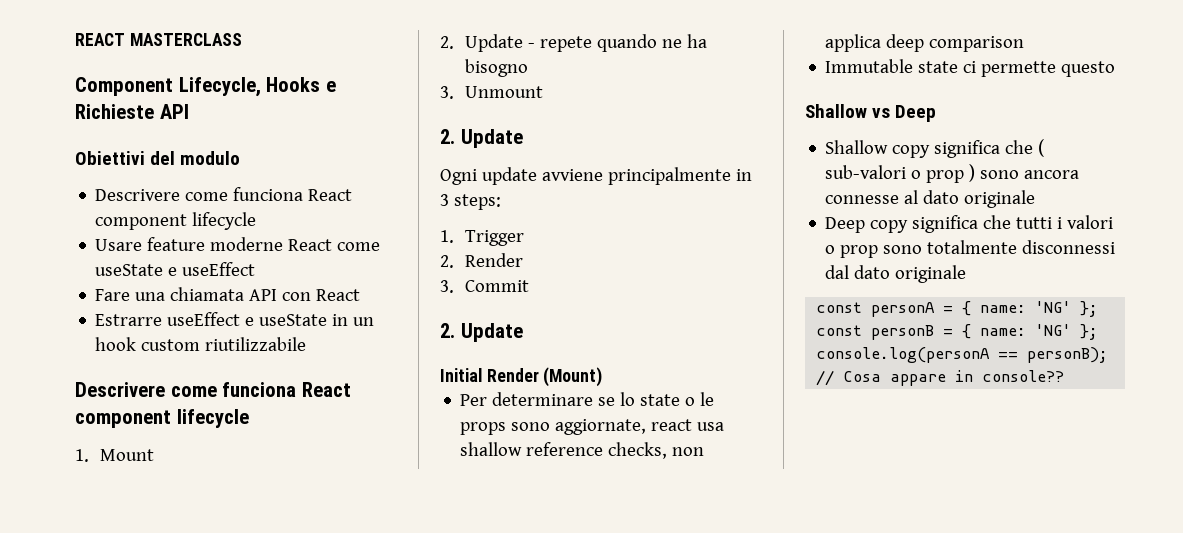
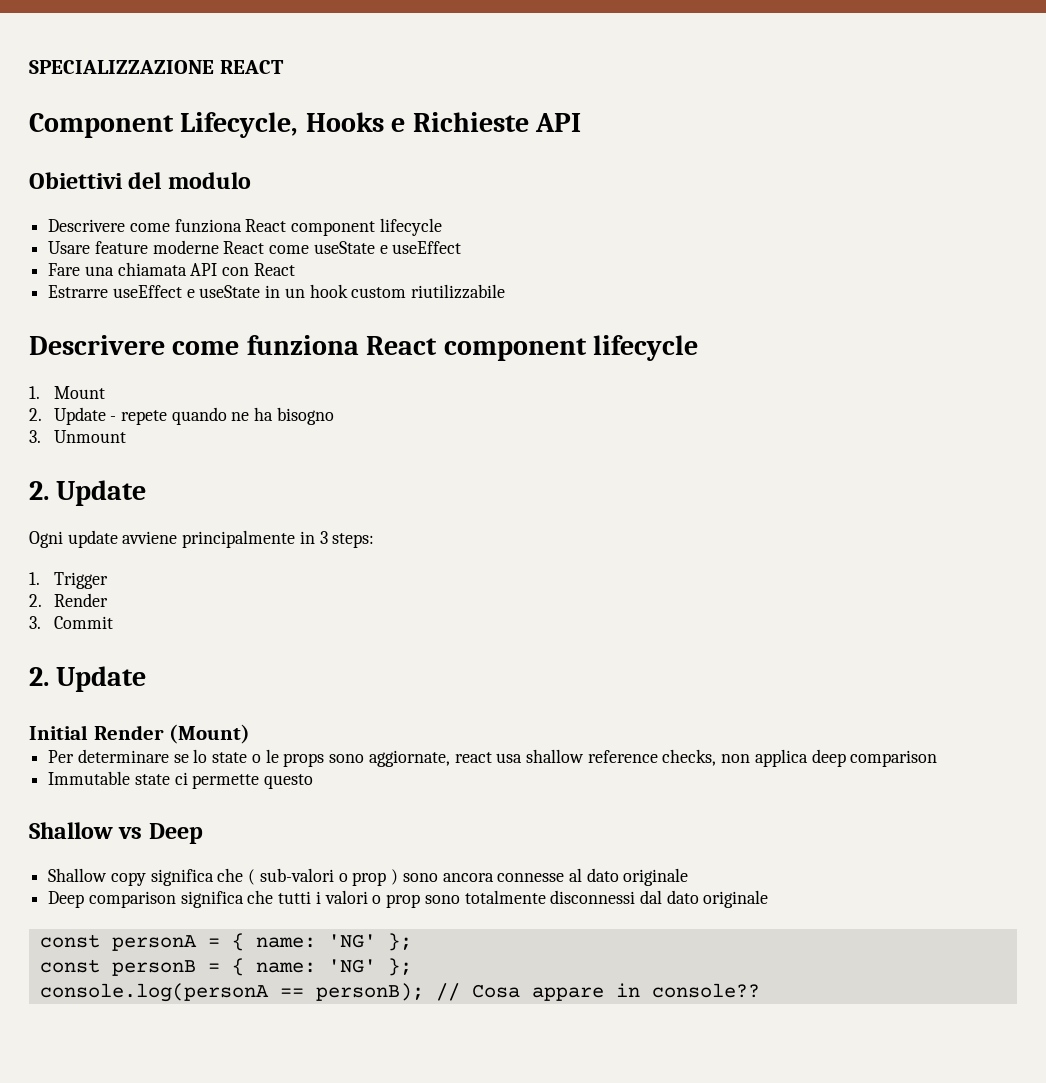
(75, 39) none -> [29,60,214,74] SPECIALIZZAZIONE
[129,33,242,46] MASTERCLASS -> (284, 67) none
[233,187,304,201] funciona -> [174,219,242,233] funziona
[222,382,297,397] funciona -> [246,335,359,355] funziona
[870,220,909,233] copy -> [88,891,176,908] comparison

